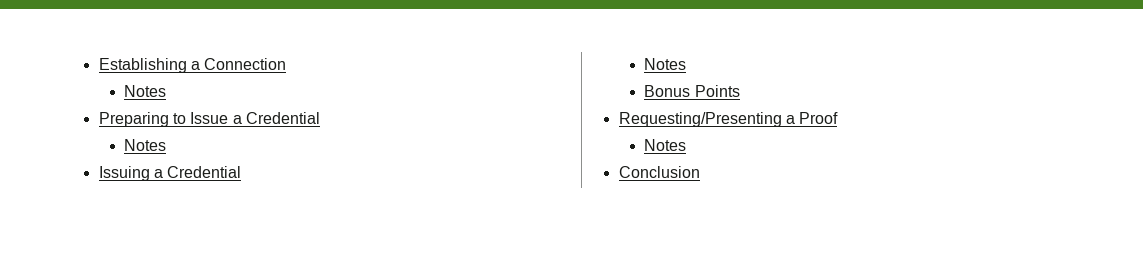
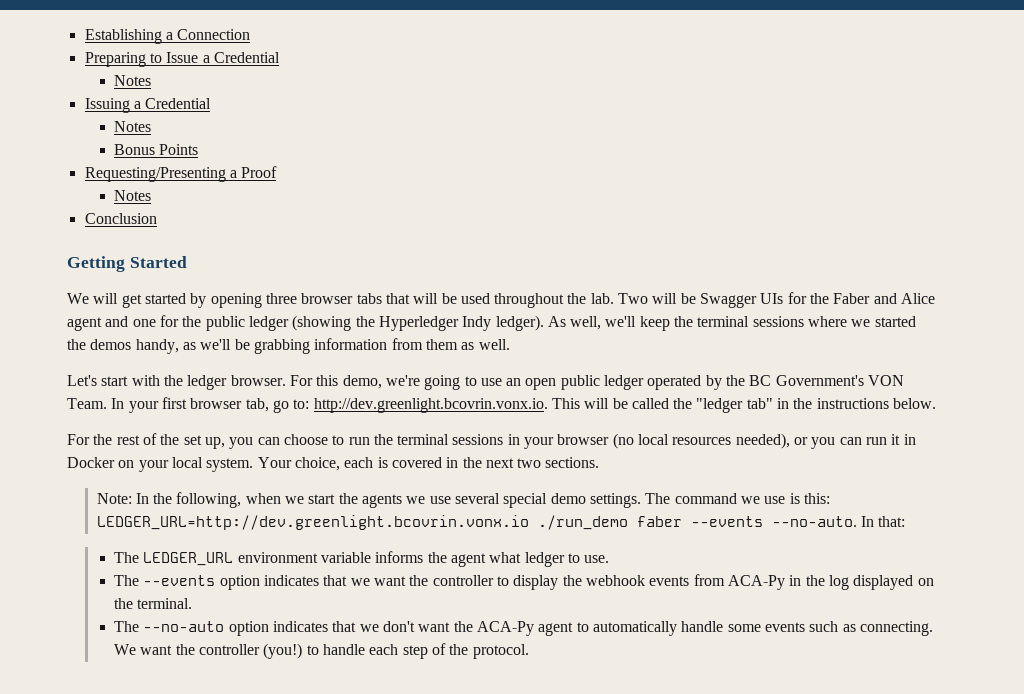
[124,85,167,97] // Notes -> (251, 34) none
(700, 172) none -> [67,256,187,272] [67,292,936,308] [67,315,916,331] [67,338,510,354] [67,375,905,390] [67,397,937,413] [67,433,916,449] [67,457,600,472] [96,492,830,508] [96,515,906,530] [114,551,610,567] [114,574,934,590] [114,598,193,609] [114,621,933,636] [114,643,529,659] // Getting Started // We will get started by opening three browser tabs that will be used throughout the lab. Two will be Swagger UIs for the Faber and Alice agent and one for the public ledger (showing the Hyperledger Indy ledger). As well, we'll keep the terminal sessions where we started the demos handy, as we'll be grabbing information from them as well. // Let's start with the ledger browser. For this demo, we're going to use an open public ledger operated by the BC Government's VON Team. In your first browser tab, go to: http://dev.greenlight.bcovrin.vonx.io. This will be called the "ledger tab" in the instructions below. // For the rest of the set up, you can choose to run the terminal sessions in your browser (no local resources needed), or you can run it in Docker on your local system. Your choice, each is covered in the next two sections. // Note: In the following, when we start the agents we use several special demo settings. The command we use is this: LEDGER_URL=http://dev.greenlight.bcovrin.vonx.io ./run_demo faber --events --no-auto. In that: // The LEDGER_URL environment variable informs the agent what ledger to use. // The --events option indicates that we want the controller to display the webhook events from ACA-Py in the log displayed on the terminal. // The --no-auto option indicates that we don't want the ACA-Py agent to automatically handle some events such as connecting. We want the controller (you!) to handle each step of the protocol.

